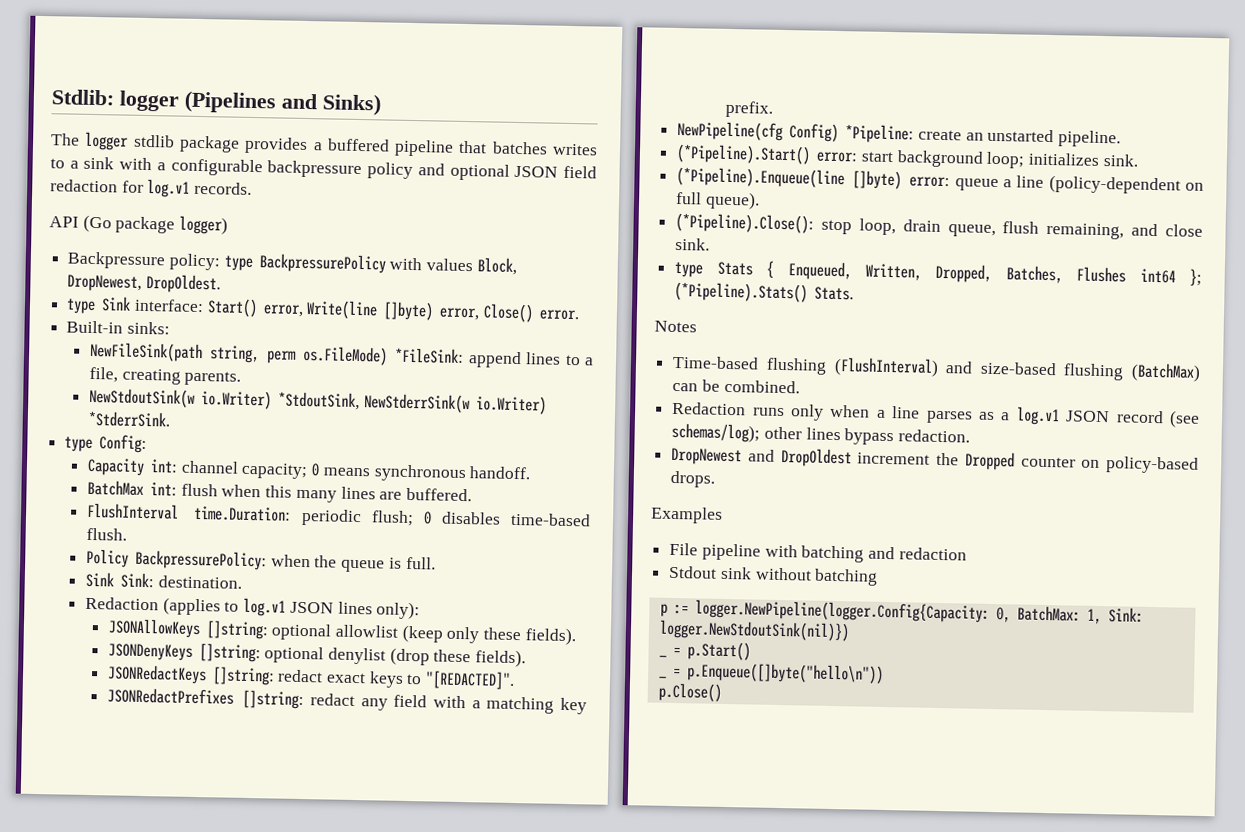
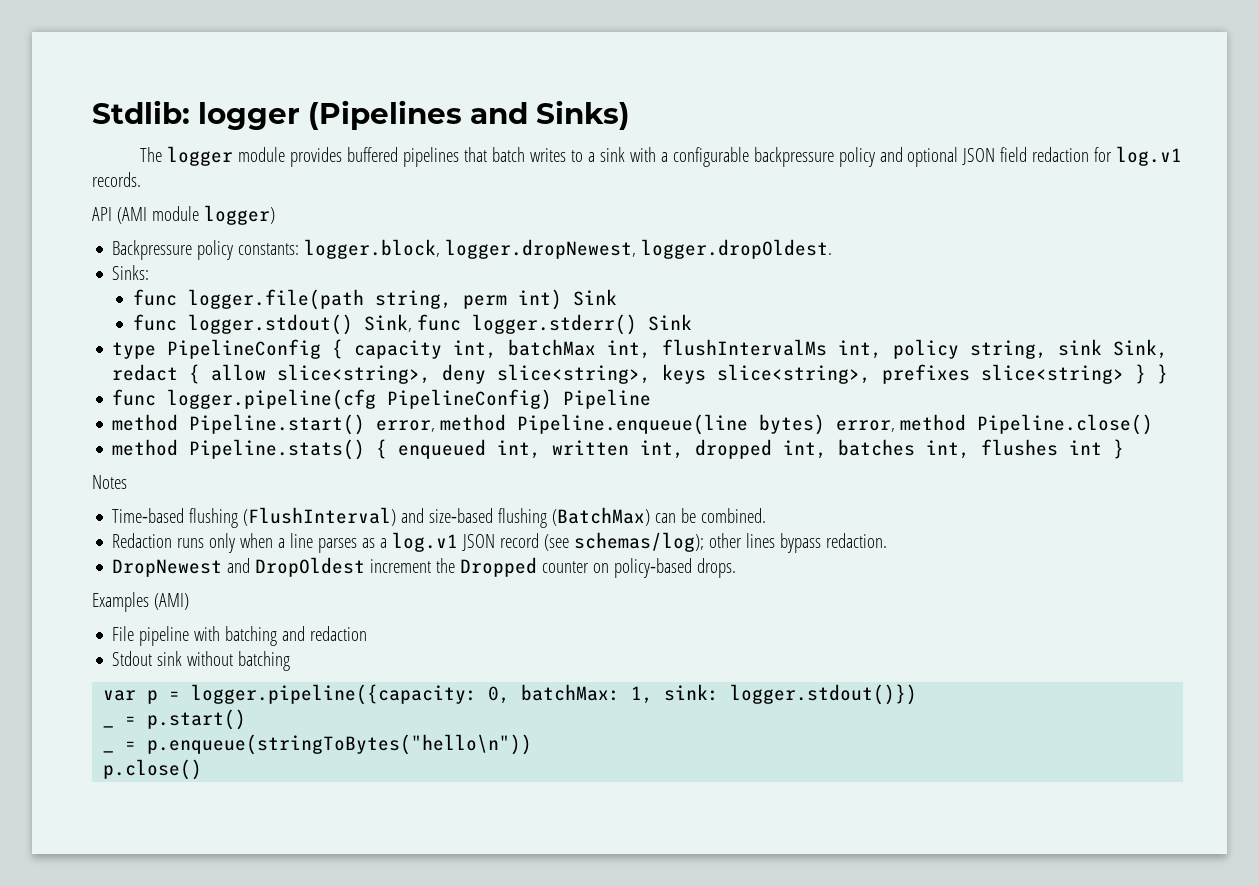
[132,134,548,157] stdlib package provides a buffered pipeline that batches -> [237,147,525,167] module provides buffered pipelines that batch
[82,214,176,234] (Go package -> [116,206,199,224] (AMI module
[168,253,517,275] [67,273,221,294] [66,296,580,323] [66,320,170,335] [88,341,595,369] [88,366,242,386] [88,387,547,415] [87,410,170,428] [64,434,148,454] [86,457,532,483] [86,479,472,503] [85,502,592,527] [85,527,127,541] [85,548,436,573] [84,571,242,589] [84,596,421,620] [107,618,576,646] [107,643,527,668] [106,664,516,691] [106,687,587,715] [724,100,773,118] [677,120,1122,148] [676,143,1139,169] [676,166,1204,195] [676,191,760,210] [675,212,1203,240] [675,237,711,251] [674,260,1202,286] [674,281,855,303] policy: type BackpressurePolicy with values Block, DropNewest, DropOldest. // type Sink interface: Start() error, Write(line []byte) error, Close() error. // Built‑in sinks: // NewFileSink(path string, perm os.FileMode) *FileSink: append lines to a file, creating parents. // NewStdoutSink(w io.Writer) *StdoutSink, NewStderrSink(w io.Writer) *StderrSink. // type Config: // Capacity int: channel capacity; 0 means synchronous handoff. // BatchMax int: flush when this many lines are buffered. // FlushInterval time.Duration: periodic flush; 0 disables time‑based flush. // Policy BackpressurePolicy: when the queue is full. // Sink Sink: destination. // Redaction (applies to log.v1 JSON lines only): // JSONAllowKeys []string: optional allowlist (keep only these fields). // JSONDenyKeys []string: optional denylist (drop these fields). // JSONRedactKeys []string: redact exact keys to "[REDACTED]". // JSONRedactPrefixes []string: redact any field with a matching key prefix. // NewPipeline(cfg Config) *Pipeline: create an unstarted pipeline. // (*Pipeline).Start() error: start background loop; initializes sink. // (*Pipeline).Enqueue(line []byte) error: queue a line (policy‑dependent on full queue). // (*Pipeline).Close(): stop loop, drain queue, flush remaining, and close sink. // type Stats { Enqueued, Written, Dropped, Batches, Flushes int64 }; (*Pipeline).Stats() Stats. -> [197,239,833,260] [112,265,150,280] [132,289,617,310] [132,314,692,335] [112,339,1169,359] [112,364,1169,384] [112,389,652,410] [112,414,1154,435] [112,439,1125,460] policy constants: logger.block, logger.dropNewest, logger.dropOldest. // Sinks: // func logger.file(path string, perm int) Sink // func logger.stdout() Sink, func logger.stderr() Sink // type PipelineConfig { capacity int, batchMax int, flushIntervalMs int, policy string, sink Sink, redact { allow slice<string>, deny slice<string>, keys slice<string>, prefixes slice<string> } } // func logger.pipeline(cfg PipelineConfig) Pipeline // method Pipeline.start() error, method Pipeline.enqueue(line bytes) error, method Pipeline.close() // method Pipeline.stats() { enqueued int, written int, dropped int, batches int, flushes int }
(723, 515) none -> [153,593,189,610] (AMI)
[659,599,1144,625] [658,619,850,642] [658,641,751,661] [658,662,884,684] [657,682,722,702] p := logger.NewPipeline(logger.Config{Capacity: 0, BatchMax: 1, Sink: logger.NewStdoutSink(nil)}) // _ = p.Start() // _ = p.Enqueue([]byte("hello\n")) // p.Close() -> [103,684,918,705] [103,725,115,728] [125,709,247,730] [103,750,115,753] [125,734,533,755] [103,759,203,780] var p = logger.pipeline({capacity: 0, batchMax: 1, sink: logger.stdout()}) // _ = p.start() // _ = p.enqueue(stringToBytes("hello\n")) // p.close()

